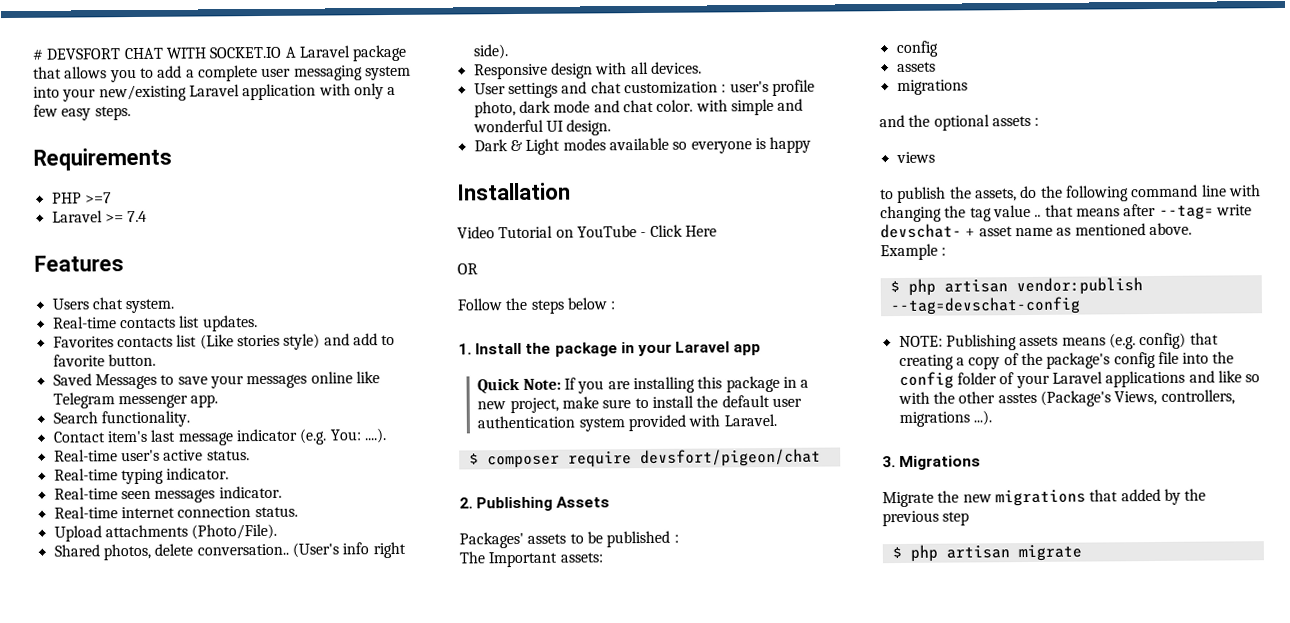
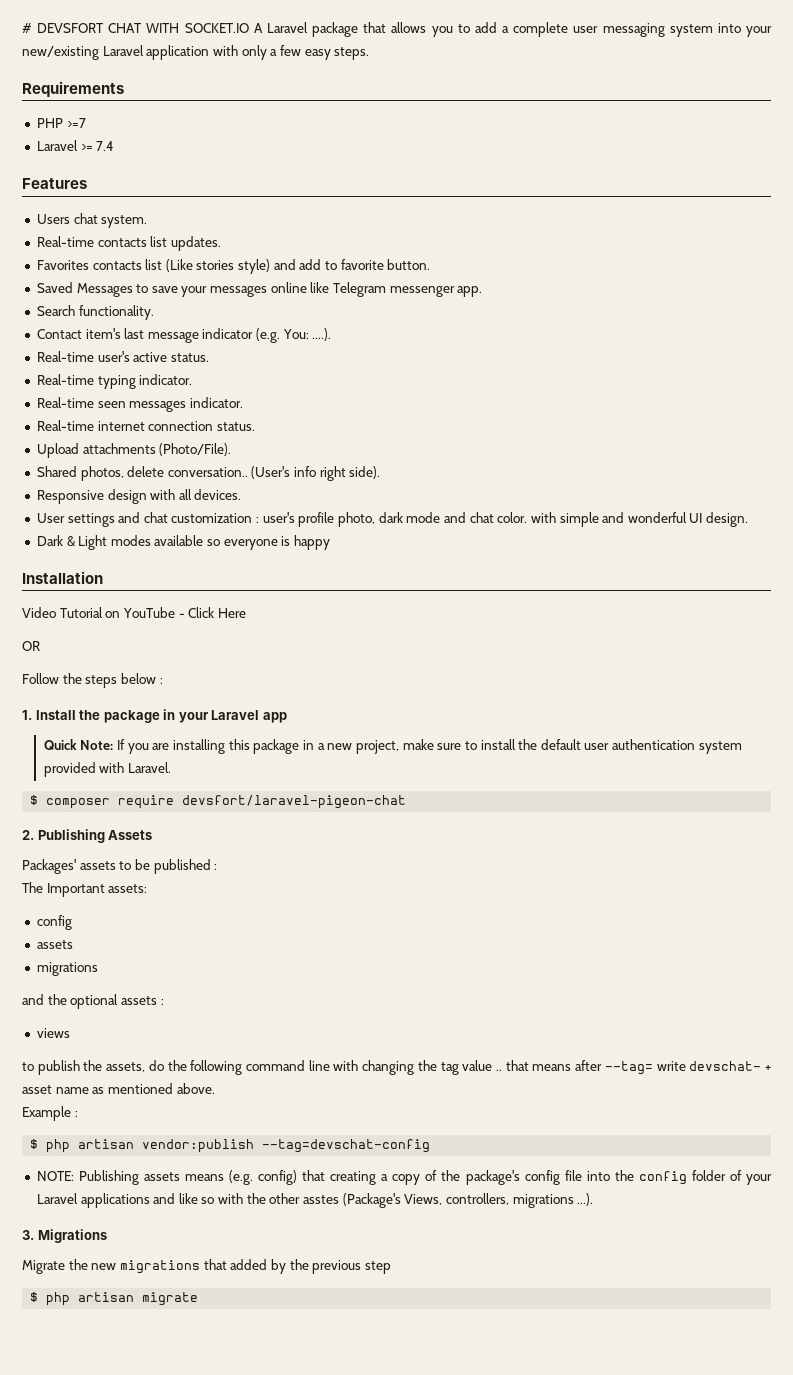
[639,448,821,468] devsfort/pigeon/chat -> [182,795,407,809] devsfort/laravel-pigeon-chat

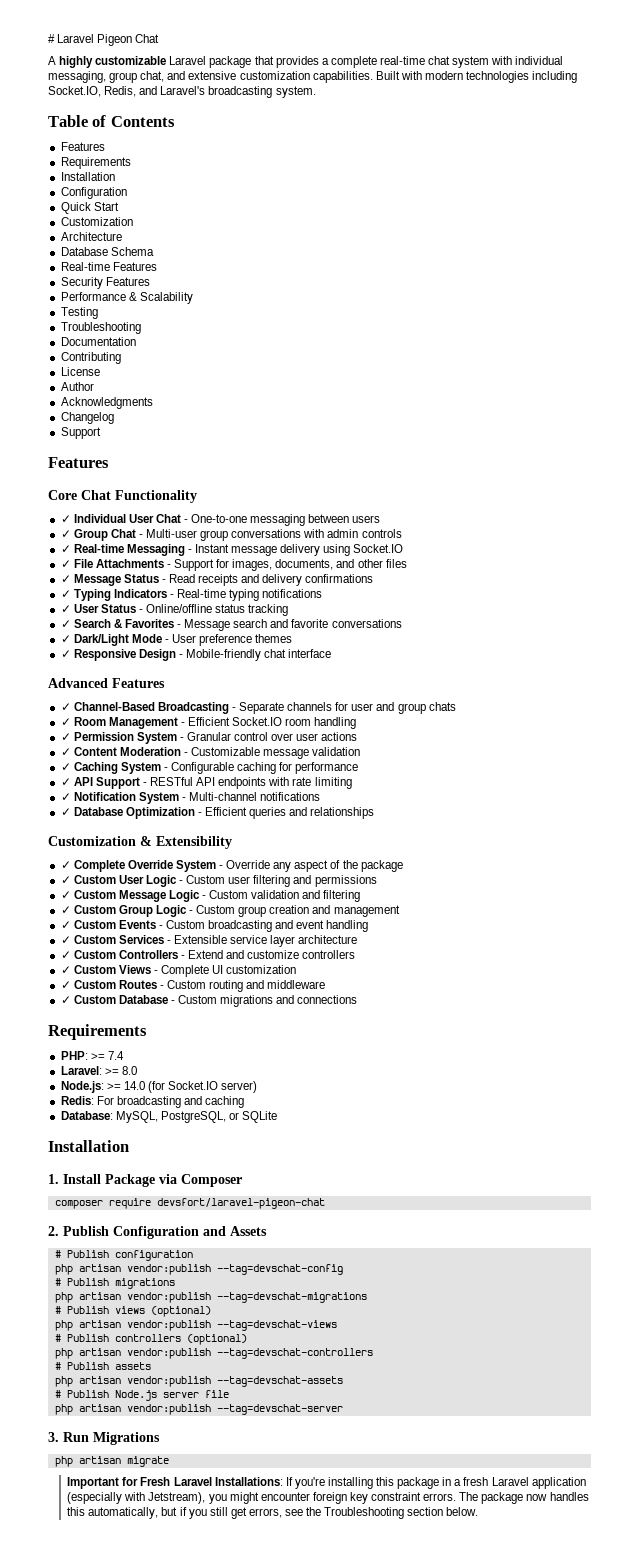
[22,22,772,37] [22,45,370,60] [22,81,124,97] [36,118,86,128] [36,140,115,151] [22,178,87,189] [36,213,148,228] [36,236,221,251] [36,259,431,274] [36,282,483,297] [36,305,154,320] [36,328,332,343] [36,351,209,362] [36,374,193,389] [36,397,243,412] [36,420,255,431] [36,443,232,458] [36,466,381,481] [36,489,242,504] [36,512,749,527] [36,535,331,550] [22,571,103,584] [22,607,246,618] [22,641,40,651] [22,673,163,688] [22,709,287,723] [43,739,170,754] # DEVSFORT CHAT WITH SOCKET.IO A Laravel package that allows you to add a complete user messaging system into your new/existing Laravel application with only a few easy steps. // Requirements // PHP >=7 // Laravel >= 7.4 // Features // Users chat system. // Real-time contacts list updates. // Favorites contacts list (Like stories style) and add to favorite button. // Saved Messages to save your messages online like Telegram messenger app. // Search functionality. // Contact item's last message indicator (e.g. You: ....). // Real-time user's active status. // Real-time typing indicator. // Real-time seen messages indicator. // Real-time internet connection status. // Upload attachments (Photo/File). // Shared photos, delete conversation.. (User's info right side). // Responsive design with all devices. // User settings and chat customization : user's profile photo, dark mode and chat color. with simple and wonderful UI design. // Dark & Light modes available so everyone is happy // Installation // Video Tutorial on YouTube - Click Here // OR // Follow the steps below : // 1. Install the package in your Laravel app // Quick Note: If you are -> [48,34,160,46] [48,56,564,68] [48,71,578,83] [48,86,316,98] [48,115,175,127] [60,142,105,151] [60,157,131,169] [60,172,115,181] [60,187,127,199] [60,202,119,214] [60,217,133,226] [60,232,122,241] [60,247,154,256] [60,262,157,271] [60,277,150,289] [60,292,193,304] [60,307,98,319] [60,322,141,334] [60,337,136,346] [60,352,121,364] [60,367,100,376] [60,382,94,391] [60,397,153,409] [60,412,114,424] [60,427,101,439] [48,457,109,468] [48,490,197,503] [60,514,381,526] [60,529,402,541] [60,544,404,556] [60,559,407,571] [60,574,374,586] [60,589,323,601] [60,604,289,616] [60,619,402,631] [60,634,293,646] [60,649,332,661] [48,678,165,688] [60,702,456,714] [60,717,357,729] [60,732,358,744] [60,747,361,759] [60,762,359,774] [60,777,352,789] [60,792,321,804] [60,807,375,819] [48,836,232,849] [60,860,403,872] [60,875,377,887] [60,890,361,902] [60,905,400,917] [60,920,369,932] [60,935,358,947] [60,950,356,959] [60,965,297,977] [60,980,326,992] [60,995,358,1007] [48,1024,147,1040] [60,1051,124,1060] [60,1066,137,1075] [60,1081,258,1093] [60,1096,245,1108] [60,1111,278,1123] [48,1140,129,1152] [48,1174,242,1187] [54,1198,325,1209] [48,1226,267,1239] [54,1250,193,1261] [54,1264,343,1275] [54,1278,175,1289] [54,1292,367,1303] [54,1306,211,1317] [54,1320,337,1331] [54,1334,247,1345] [54,1348,373,1359] [54,1362,151,1370] [54,1376,343,1387] [54,1390,229,1401] [54,1404,343,1415] [48,1432,160,1445] [54,1456,169,1467] [67,1477,325,1489] # Laravel Pigeon Chat // A highly customizable Laravel package that provides a complete real-time chat system with individual messaging, group chat, and extensive customization capabilities. Built with modern technologies including Socket.IO, Redis, and Laravel's broadcasting system. // Table of Contents // Features // Requirements // Installation // Configuration // Quick Start // Customization // Architecture // Database Schema // Real-time Features // Security Features // Performance & Scalability // Testing // Troubleshooting // Documentation // Contributing // License // Author // Acknowledgments // Changelog // Support // Features // Core Chat Functionality // ✓ Individual User Chat - One-to-one messaging between users // ✓ Group Chat - Multi-user group conversations with admin controls // ✓ Real-time Messaging - Instant message delivery using Socket.IO // ✓ File Attachments - Support for images, documents, and other files // ✓ Message Status - Read receipts and delivery confirmations // ✓ Typing Indicators - Real-time typing notifications // ✓ User Status - Online/offline status tracking // ✓ Search & Favorites - Message search and favorite conversations // ✓ Dark/Light Mode - User preference themes // ✓ Responsive Design - Mobile-friendly chat interface // Advanced Features // ✓ Channel-Based Broadcasting - Separate channels for user and group chats // ✓ Room Management - Efficient Socket.IO room handling // ✓ Permission System - Granular control over user actions // ✓ Content Moderation - Customizable message validation // ✓ Caching System - Configurable caching for performance // ✓ API Support - RESTful API endpoints with rate limiting // ✓ Notification System - Multi-channel notifications // ✓ Database Optimization - Efficient queries and relationships // Customization & Extensibility // ✓ Complete Override System - Override any aspect of the package // ✓ Custom User Logic - Custom user filtering and permissions // ✓ Custom Message Logic - Custom validation and filtering // ✓ Custom Group Logic - Custom group creation and management // ✓ Custom Events - Custom broadcasting and event handling // ✓ Custom Services - Extensible service layer architecture // ✓ Custom Controllers - Extend and customize controllers // ✓ Custom Views - Complete UI customization // ✓ Custom Routes - Custom routing and middleware // ✓ Custom Database - Custom migrations and connections // Requirements // PHP: >= 7.4 // Laravel: >= 8.0 // Node.js: >= 14.0 (for Socket.IO server) // Redis: For broadcasting and caching // Database: MySQL, PostgreSQL, or SQLite // Installation // 1. Install Package via Composer // composer require devsfort/laravel-pigeon-chat // 2. Publish Configuration and Assets // # Publish configuration // php artisan vendor:publish --tag=devschat-config // # Publish migrations // php artisan vendor:publish --tag=devschat-migrations // # Publish views (optional) // php artisan vendor:publish --tag=devschat-views // # Publish controllers (optional) // php artisan vendor:publish --tag=devschat-controllers // # Publish assets // php artisan vendor:publish --tag=devschat-assets // # Publish Node.js server file // php artisan vendor:publish --tag=devschat-server // 3. Run Migrations // php artisan migrate // Important for Fresh Laravel Installations: If you're
[327,739,742,754] [43,762,172,777] [30,795,407,809] [22,829,153,843] [22,859,218,874] [22,882,148,897] [36,915,72,930] [36,940,73,949] [36,962,98,976] [22,994,164,1009] [36,1028,70,1038] [22,1060,771,1075] [22,1083,215,1094] [22,1106,78,1121] [30,1139,431,1153] [36,1170,773,1185] [36,1193,594,1208] [22,1229,107,1243] [22,1259,391,1274] [30,1292,199,1306] new project, make sure to install the default user authentication system provided with Laravel. // $ composer require devsfort/laravel-pigeon-chat // 2. Publishing Assets // Packages' assets to be published : // The Important assets: // config // assets // migrations // and the optional assets : // views // to publish the assets, do the following command line with changing the tag value .. that means after --tag= write devschat- + asset name as mentioned above. // Example : // $ php artisan vendor:publish --tag=devschat-config // NOTE: Publishing assets means (e.g. config) that creating a copy of the package's config file into the config folder of your Laravel applications and like so with the other asstes (Package's Views, controllers, migrations ...). // 3. Migrations // Migrate the new migrations that added by the previous step // $ php artisan migrate -> [463,1477,586,1489] [67,1492,589,1504] [67,1507,479,1519] fresh Laravel application (especially with Jetstream), you might encounter foreign key constraint errors. The package now handles this automatically, but if you still get errors, see the Troubleshooting section below.

